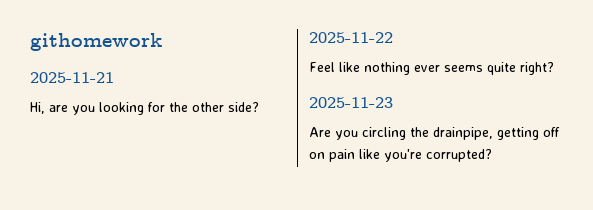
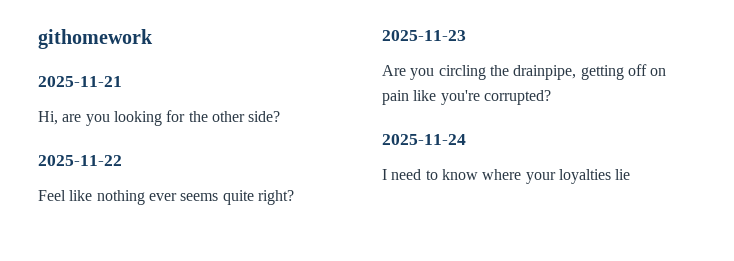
(492, 155) none -> [382,134,466,145] [382,169,631,184] // 2025-11-24 // I need to know where your loyalties lie

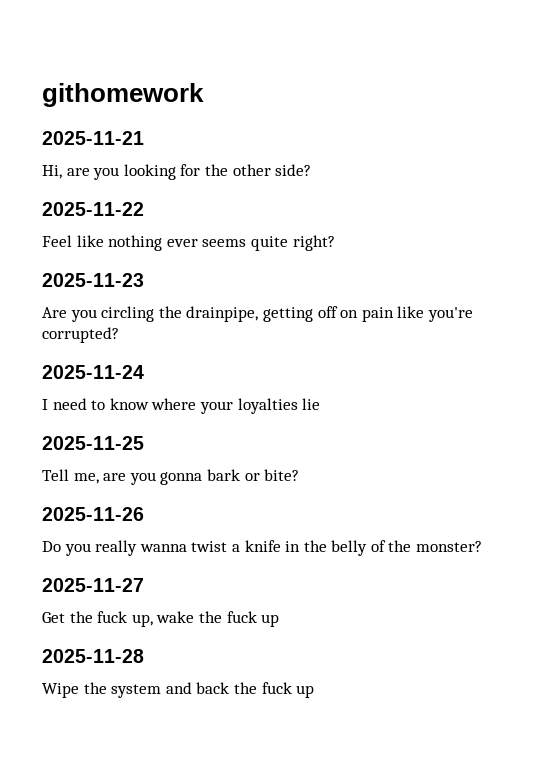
(631, 174) none -> [42,436,144,450] [42,469,300,485] [42,507,144,521] [42,540,483,556] [42,578,144,592] [42,611,280,627] [42,649,144,663] [42,682,315,698] // 2025-11-25 // Tell me, are you gonna bark or bite? // 2025-11-26 // Do you really wanna twist a knife in the belly of the monster? // 2025-11-27 // Get the fuck up, wake the fuck up // 2025-11-28 // Wipe the system and back the fuck up

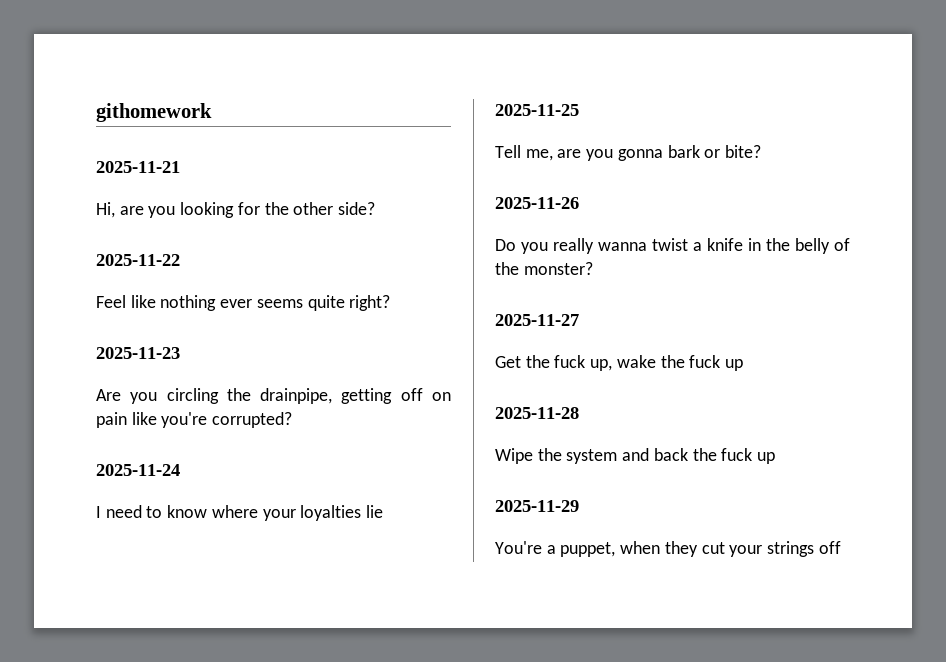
(315, 691) none -> [495,500,579,512] [495,541,841,557] // 2025-11-29 // You're a puppet, when they cut your strings off

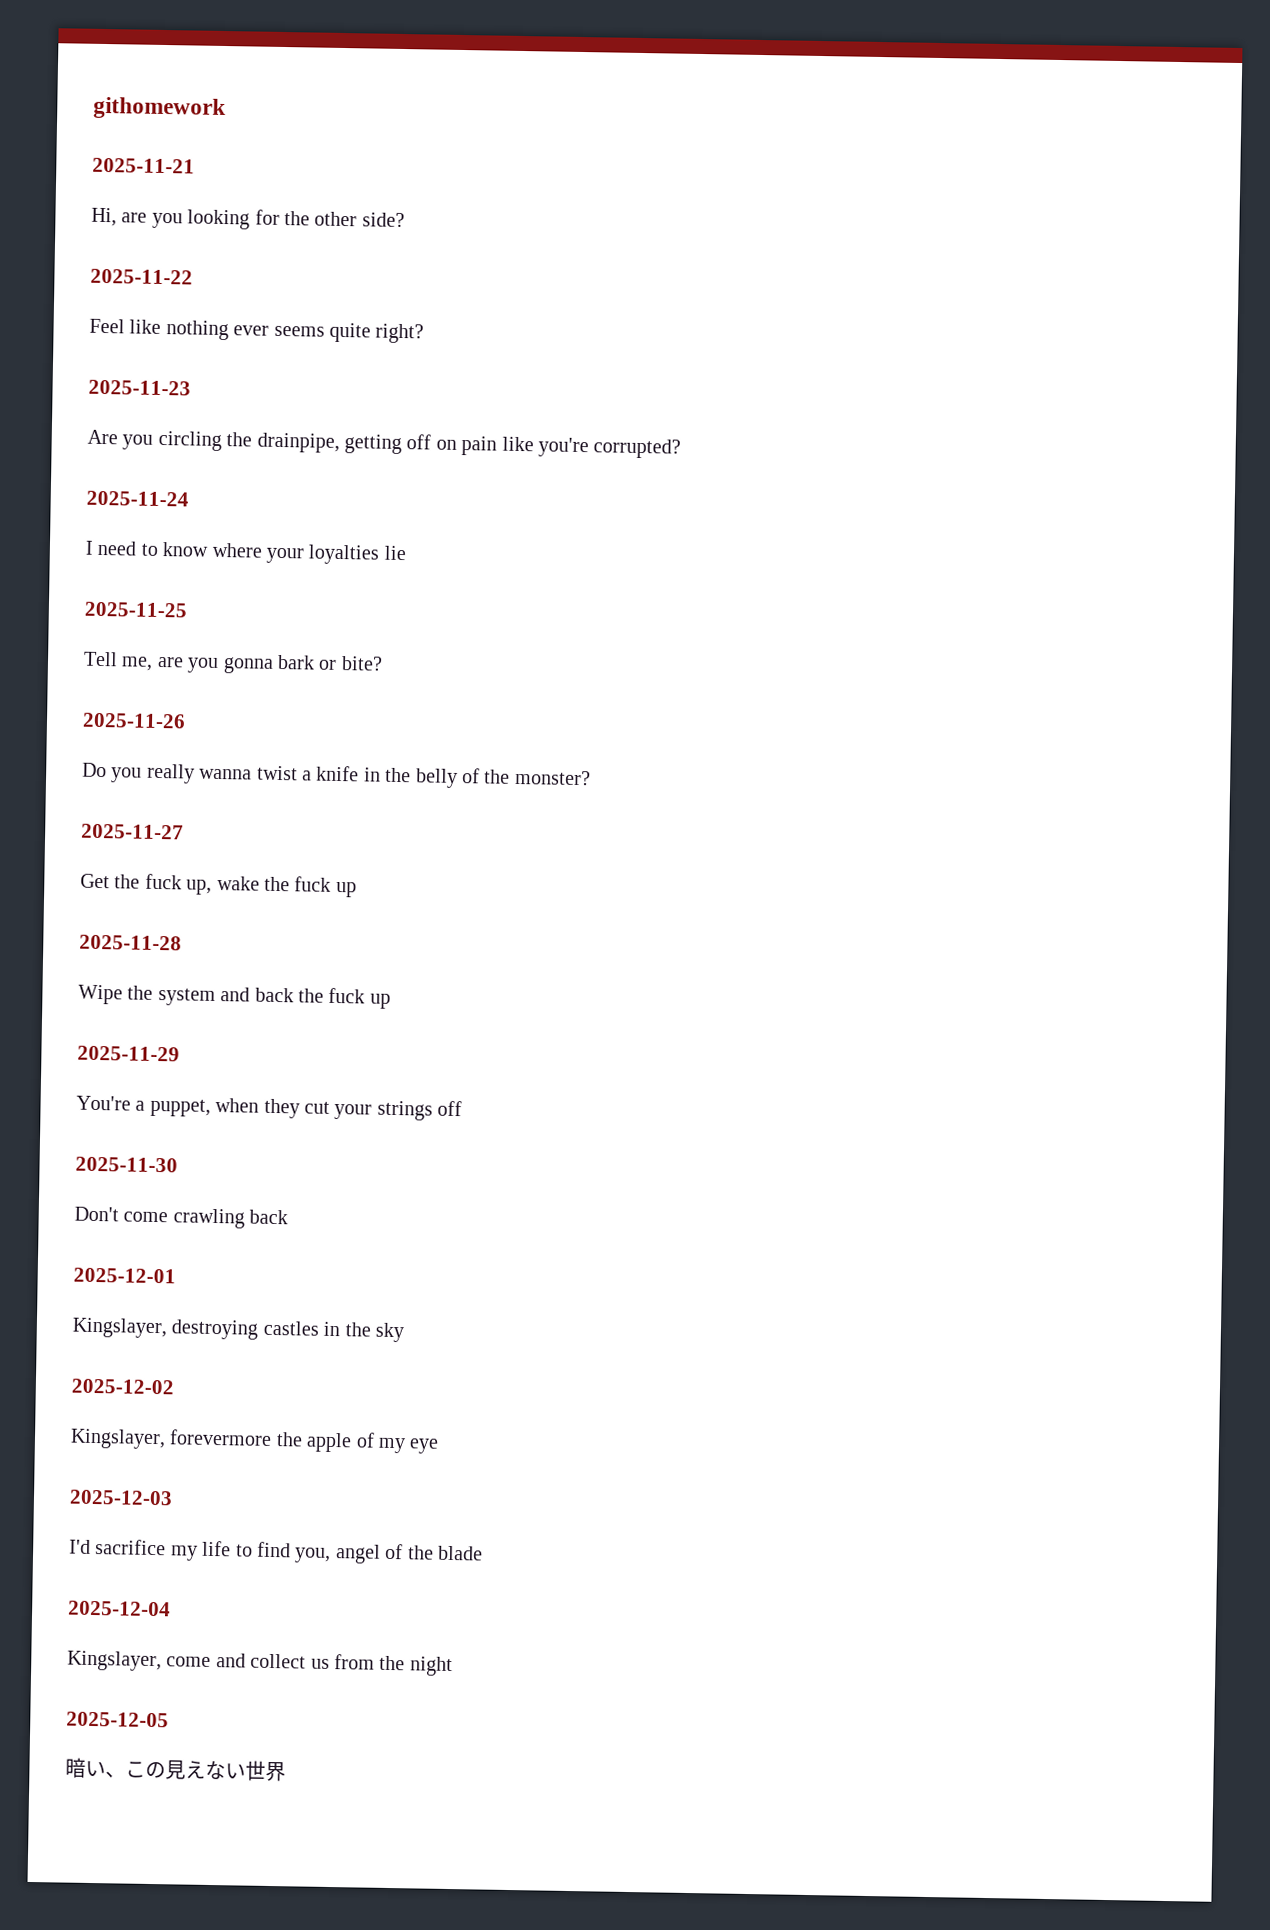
(841, 547) none -> [75,1156,178,1173] [74,1206,289,1229] [73,1267,176,1284] [72,1317,404,1343] [71,1378,174,1395] [70,1428,440,1454] [69,1489,173,1506] [69,1539,483,1564] [68,1600,171,1617] [67,1650,453,1677] [66,1711,169,1728] [65,1757,286,1782] // 2025-11-30 // Don't comе crawling back // 2025-12-01 // Kingslayer, destroying castles in thе sky // 2025-12-02 // Kingslayer, forevermore the apple of my eye // 2025-12-03 // I'd sacrifice my life to find you, angel of the blade // 2025-12-04 // Kingslayer, come and collect us from the night // 2025-12-05 // 暗い、この見えない世界

